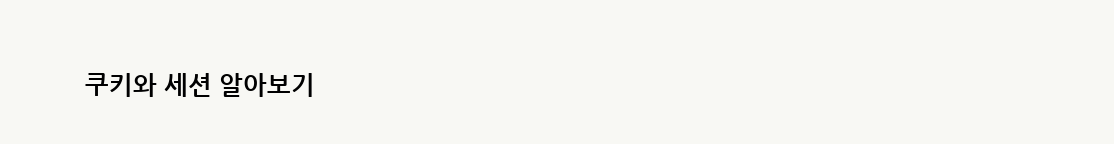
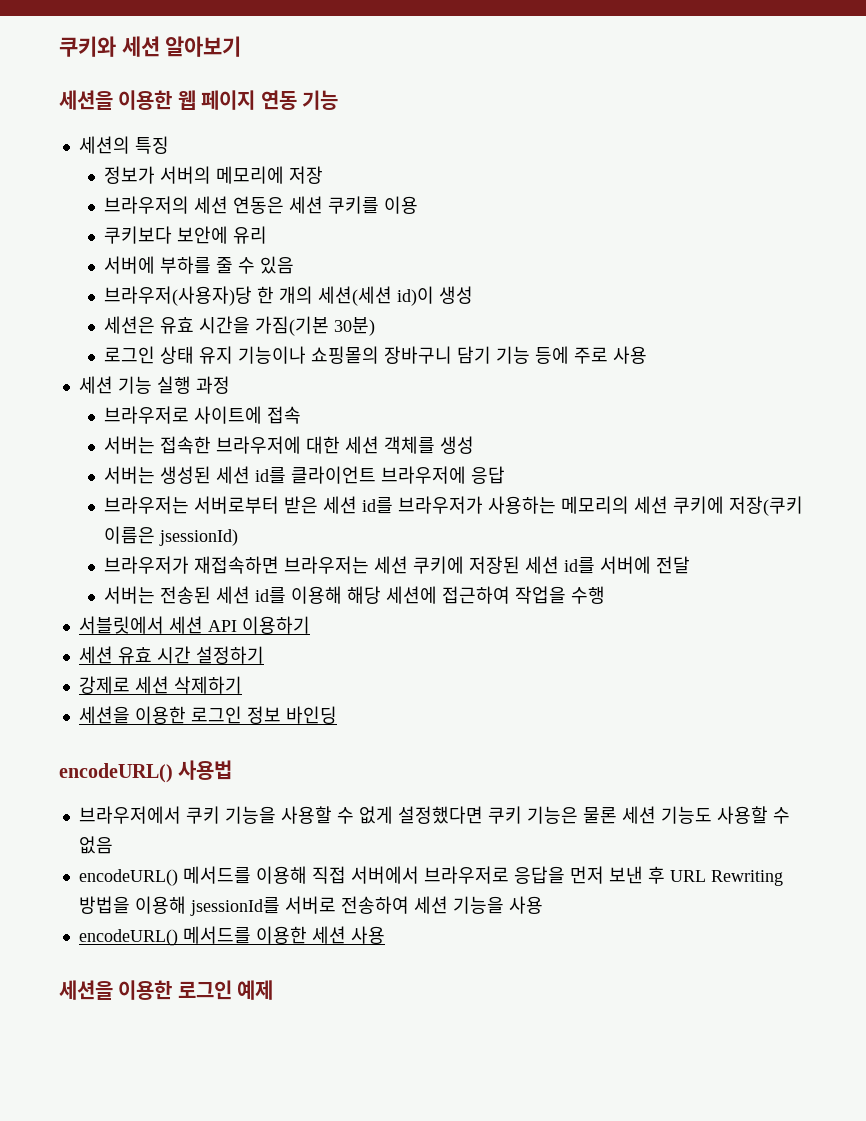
(315, 85) none -> [59,90,338,110] [78,136,169,154] [104,166,324,184] [104,196,419,214] [104,226,268,244] [104,256,295,274] [104,286,474,306] [104,316,376,336] [104,346,648,364] [78,376,230,394] [104,406,302,424] [104,436,475,454] [104,466,506,484] [104,496,804,516] [104,526,239,546] [104,556,691,574] [104,586,606,604] [78,616,310,634] [78,646,264,664] [78,676,242,694] [78,706,337,724] [59,760,233,783] [78,806,790,824] [78,836,113,854] [78,866,783,886] [78,896,543,916] [78,926,385,946] [59,980,274,1000] // 세션을 이용한 웹 페이지 연동 기능 // 세션의 특징 // 정보가 서버의 메모리에 저장 // 브라우저의 세션 연동은 세션 쿠키를 이용 // 쿠키보다 보안에 유리 // 서버에 부하를 줄 수 있음 // 브라우저(사용자)당 한 개의 세션(세션 id)이 생성 // 세션은 유효 시간을 가짐(기본 30분) // 로그인 상태 유지 기능이나 쇼핑몰의 장바구니 담기 기능 등에 주로 사용 // 세션 기능 실행 과정 // 브라우저로 사이트에 접속 // 서버는 접속한 브라우저에 대한 세션 객체를 생성 // 서버는 생성된 세션 id를 클라이언트 브라우저에 응답 // 브라우저는 서버로부터 받은 세션 id를 브라우저가 사용하는 메모리의 세션 쿠키에 저장(쿠키 이름은 jsessionId) // 브라우저가 재접속하면 브라우저는 세션 쿠키에 저장된 세션 id를 서버에 전달 // 서버는 전송된 세션 id를 이용해 해당 세션에 접근하여 작업을 수행 // 서블릿에서 세션 API 이용하기 // 세션 유효 시간 설정하기 // 강제로 세션 삭제하기 // 세션을 이용한 로그인 정보 바인딩 // encodeURL() 사용법 // 브라우저에서 쿠키 기능을 사용할 수 없게 설정했다면 쿠키 기능은 물론 세션 기능도 사용할 수 없음 // encodeURL() 메서드를 이용해 직접 서버에서 브라우저로 응답을 먼저 보낸 후 URL Rewriting 방법을 이용해 jsessionId를 서버로 전송하여 세션 기능을 사용 // encodeURL() 메서드를 이용한 세션 사용 // 세션을 이용한 로그인 예제

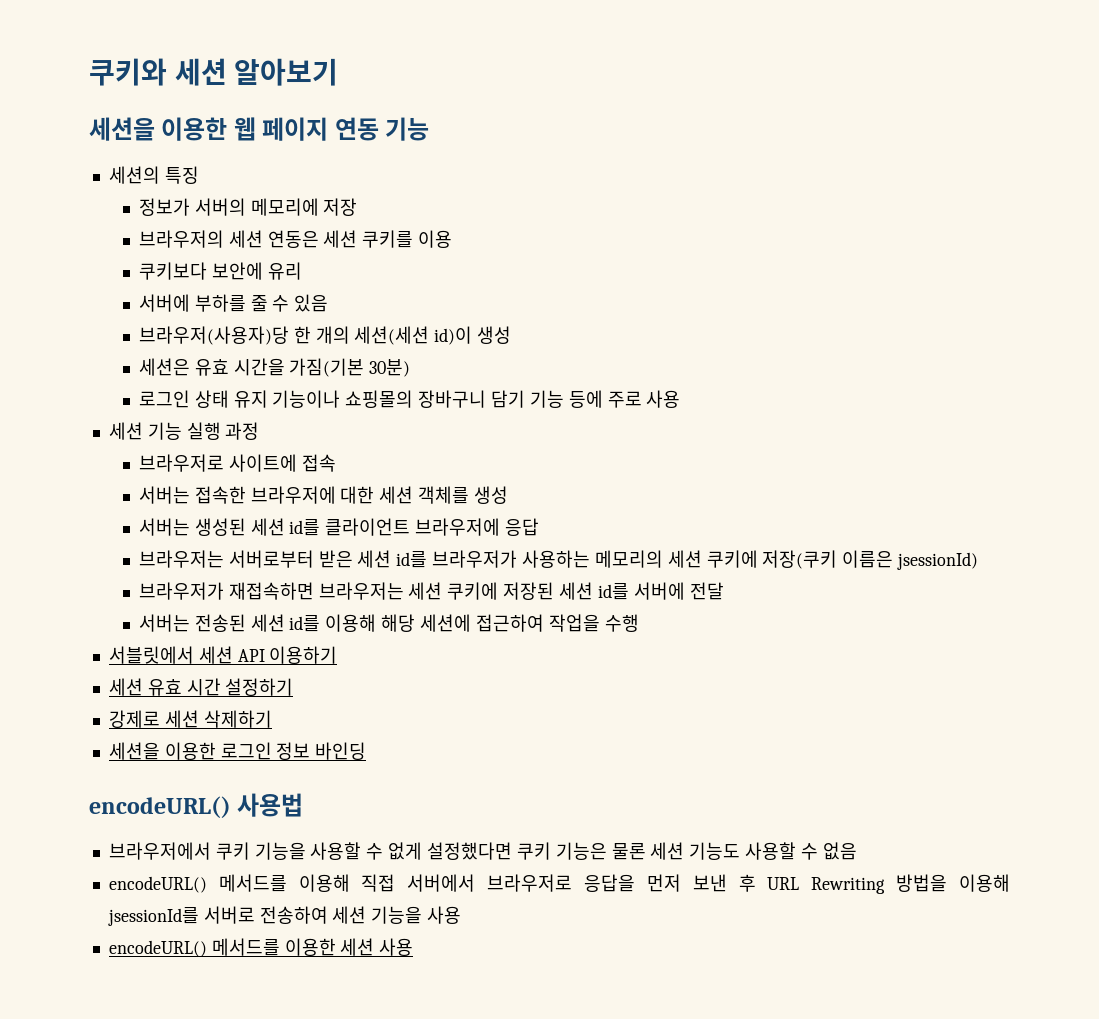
[59,980,274,1000] // 세션을 이용한 로그인 예제 -> (414, 947) none

